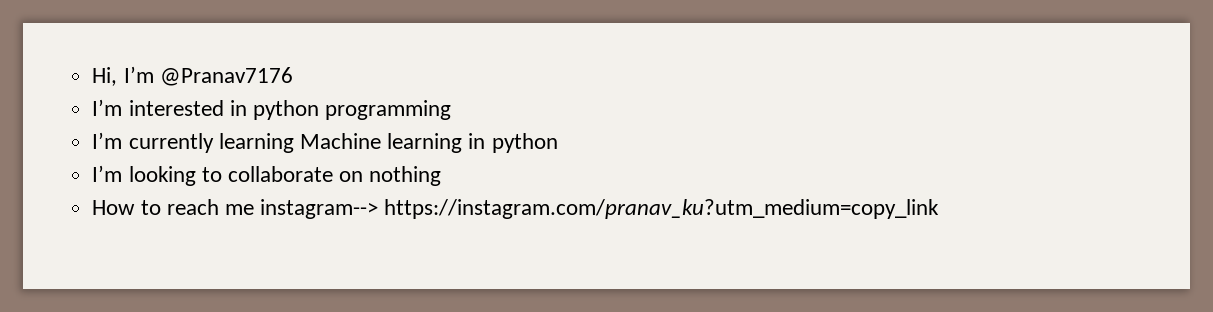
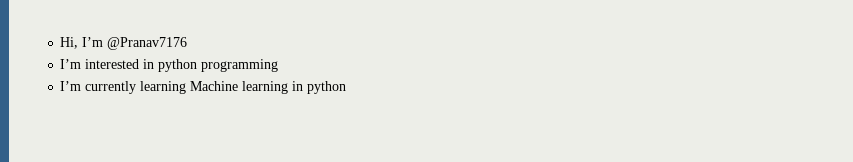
[92,165,442,186] [92,199,940,219] // I’m looking to collaborate on nothing // How to reach me instagram--> https://instagram.com/pranav_ku?utm_medium=copy_link -> (347, 87) none

